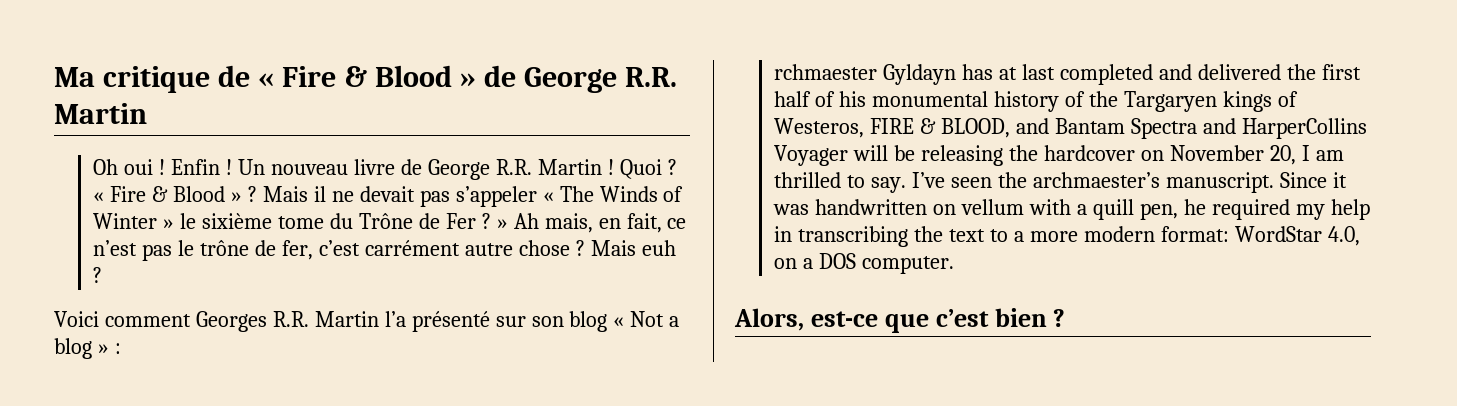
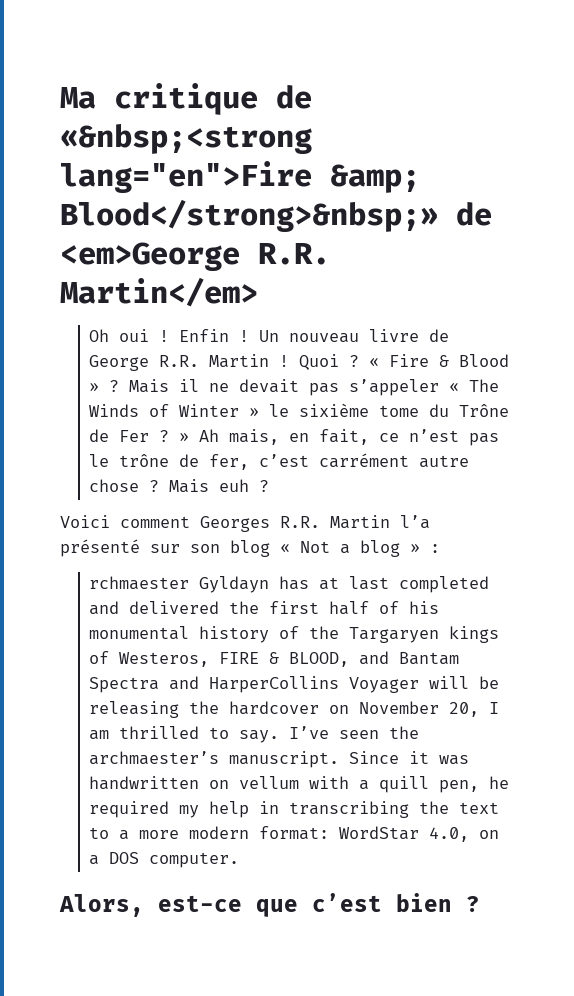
[258,65,678,93] [54,103,147,124] « Fire & Blood » de George R.R. Martin -> [60,123,312,154] [60,161,420,193] [60,199,492,232] [60,242,330,271] [60,277,258,307] «&nbsp;<strong lang="en">Fire &amp; Blood</strong>&nbsp;» de <em>George R.R. Martin</em>

